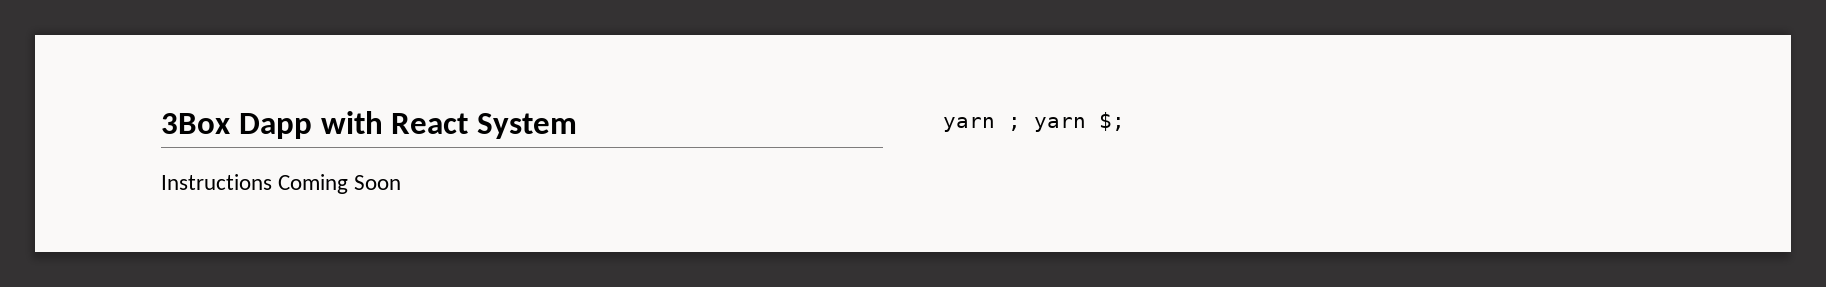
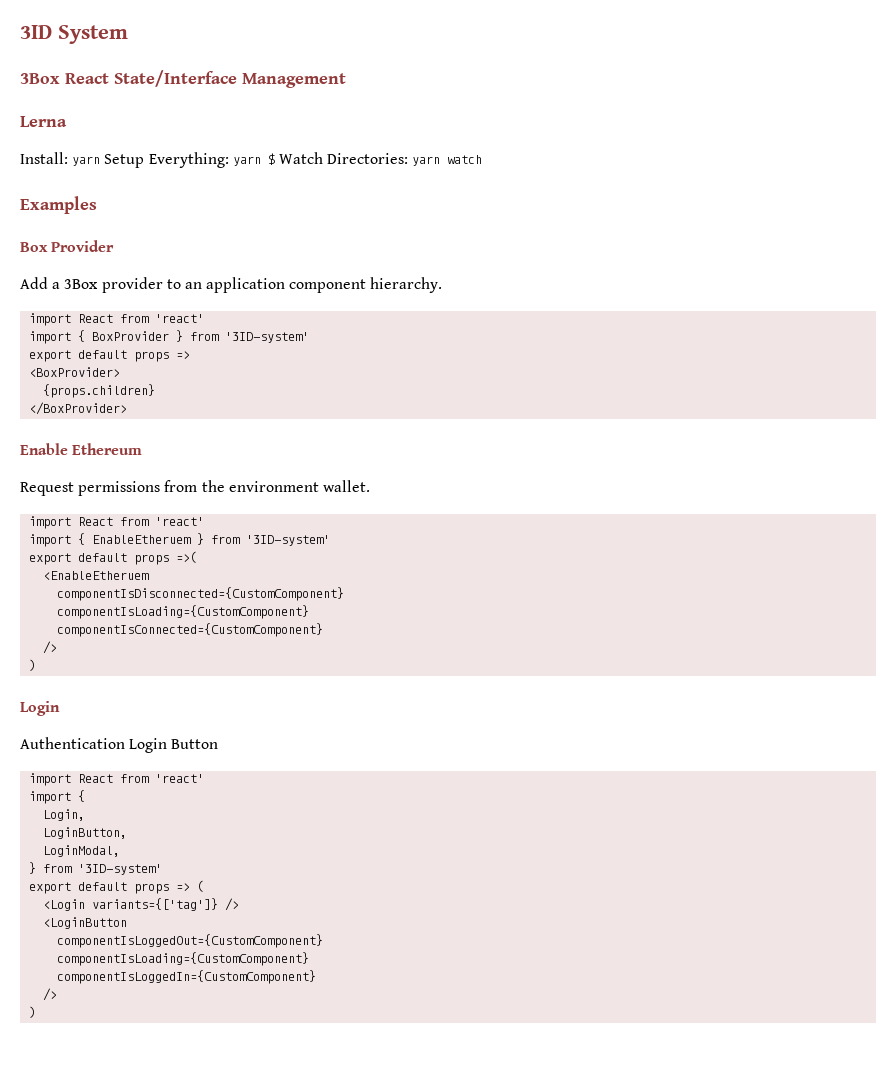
[161,111,578,139] [161,174,402,194] [943,112,1125,132] 3Box Dapp with React System // Instructions Coming Soon // yarn ; yarn $; -> [20,25,128,44] [20,70,346,88] [20,116,67,127] [20,152,483,168] [20,196,97,214] [20,240,115,252] [20,277,443,293] [29,313,205,326] [29,330,310,344] [29,350,191,362] [29,367,121,377] [43,384,156,398] [29,402,128,415] [20,443,143,455] [20,480,370,496] [29,516,205,529] [29,533,331,547] [29,551,198,565] [43,571,150,580] [57,587,345,601] [57,605,310,619] [57,623,324,637] [43,641,58,654] [29,659,37,671] [20,701,60,716] [20,737,219,753] [29,773,205,786] [29,790,86,804] [43,809,86,821] [43,827,128,839] [43,845,121,857] [29,862,163,875] [29,880,205,894] [43,898,240,911] [43,917,128,929] [57,934,324,948] [57,952,310,966] [57,970,317,984] [43,988,58,1001] [29,1006,37,1018] 3ID System // 3Box React State/Interface Management // Lerna // Install: yarn Setup Everything: yarn $ Watch Directories: yarn watch // Examples // Box Provider // Add a 3Box provider to an application component hierarchy. // import React from 'react' // import { BoxProvider } from '3ID-system' // export default props => // <BoxProvider> // {props.children} // </BoxProvider> // Enable Ethereum // Request permissions from the environment wallet. // import React from 'react' // import { EnableEtheruem } from '3ID-system' // export default props =>( // <EnableEtheruem // componentIsDisconnected={CustomComponent} // componentIsLoading={CustomComponent} // componentIsConnected={CustomComponent} // /> // ) // Login // Authentication Login Button // import React from 'react' // import { // Login, // LoginButton, // LoginModal, // } from '3ID-system' // export default props => ( // <Login variants={['tag']} /> // <LoginButton // componentIsLoggedOut={CustomComponent} // componentIsLoading={CustomComponent} // componentIsLoggedIn={CustomComponent} // /> // )

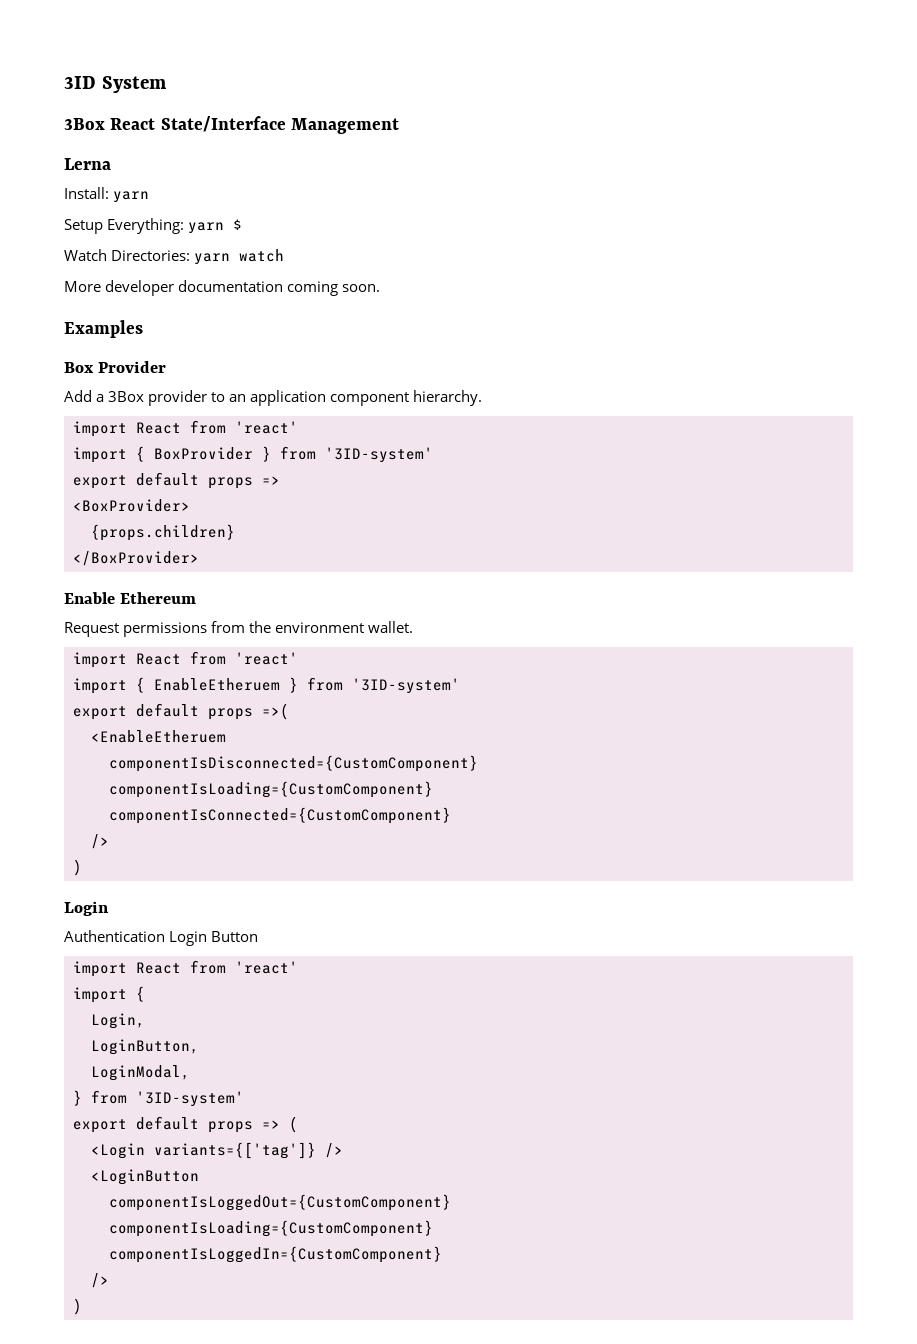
(101, 161) none -> (150, 197) //
(275, 159) none -> (243, 224) //
(483, 159) none -> [64,280,381,296] // More developer documentation coming soon.

